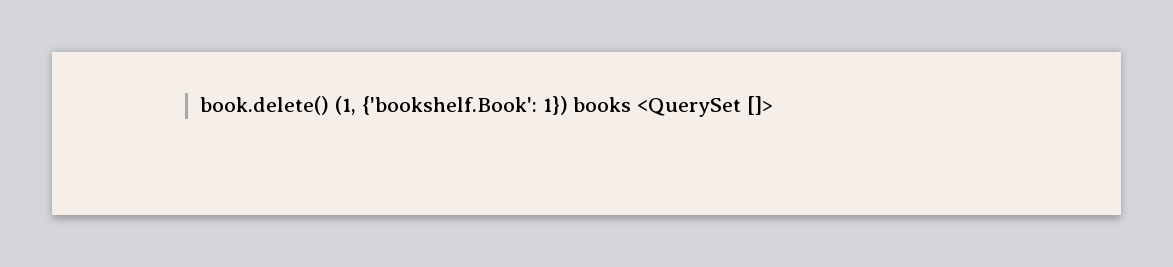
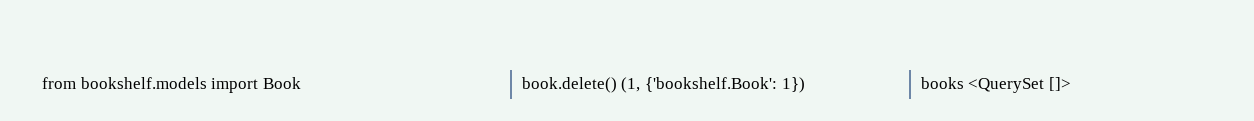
(200, 105) none -> [42,77,301,93] from bookshelf.models import Book //

